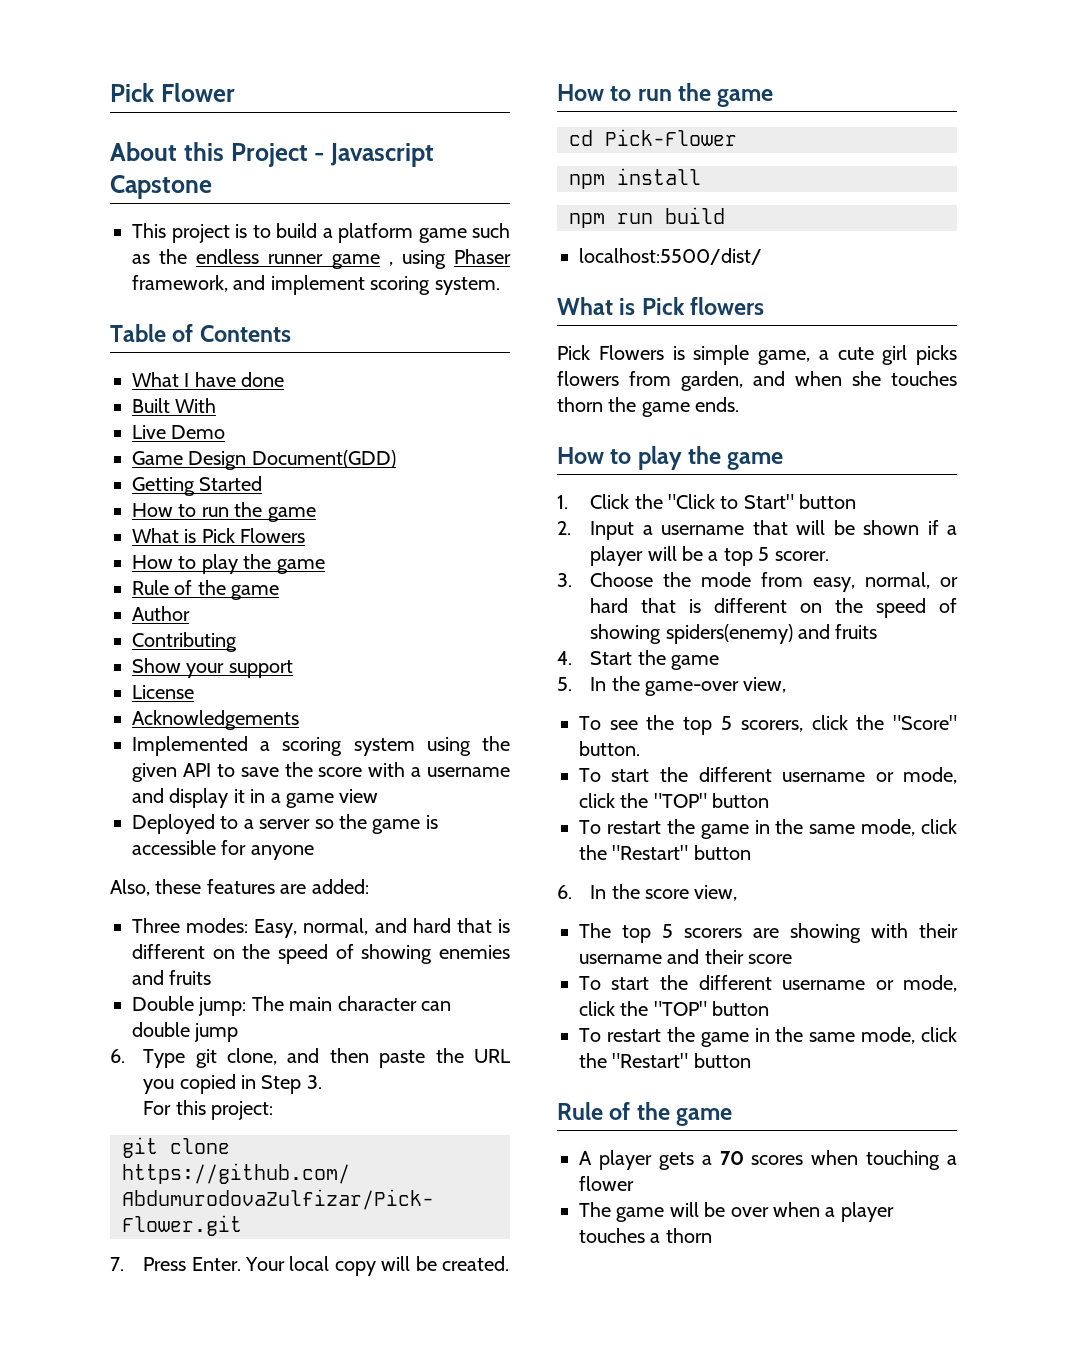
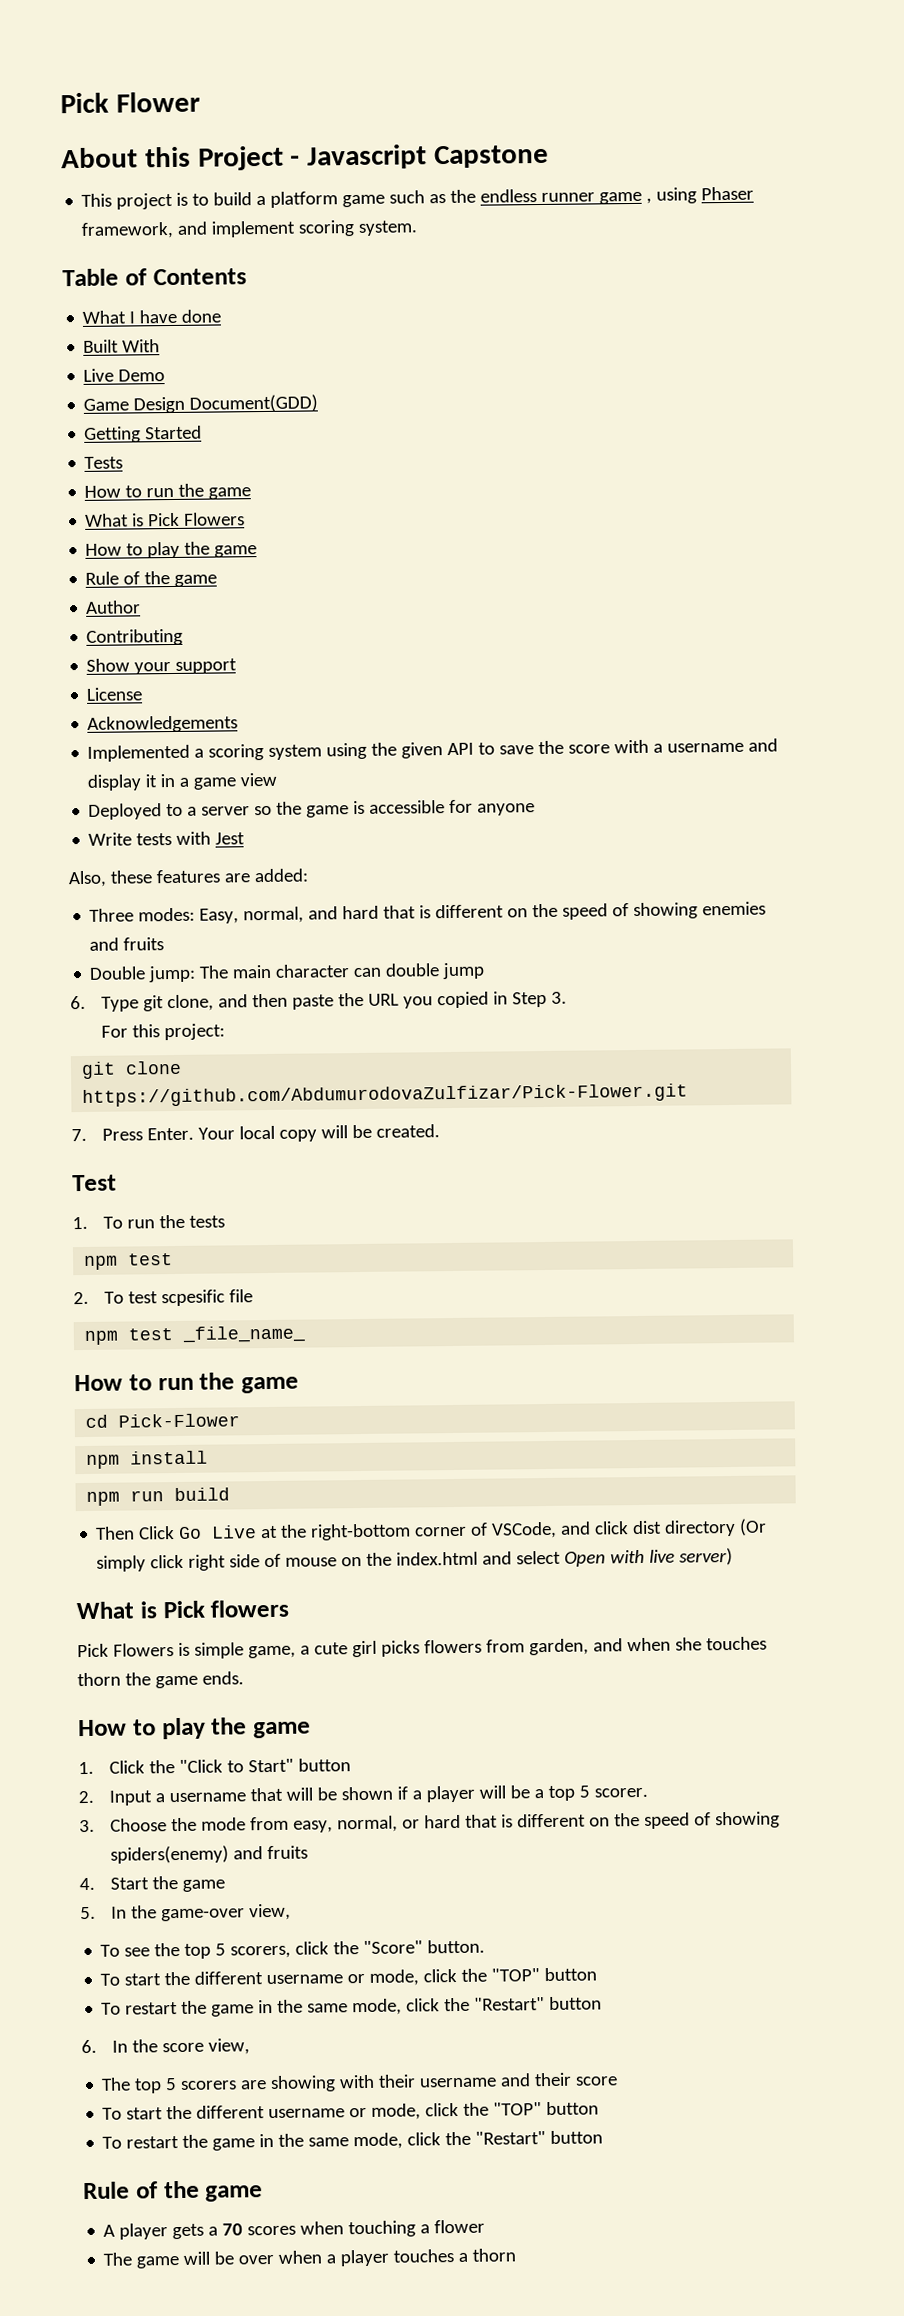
(263, 483) none -> [84,456,124,469] // Tests
(314, 852) none -> [88,831,246,846] // Write tests with Jest
(509, 1263) none -> [72,1174,117,1192] [72,1214,225,1230] [84,1253,174,1270] [73,1289,253,1307] [84,1325,306,1345] // Test // 1. To run the tests // npm test // 2. To test scpesific file // npm test _file_name_
[579,248,762,265] localhost:5500/dist/ -> [95,1518,768,1541] [96,1547,734,1572] Then Click Go Live at the right-bottom corner of VSCode, and click dist directory (Or simply click right side of mouse on the index.html and select Open with live server)

